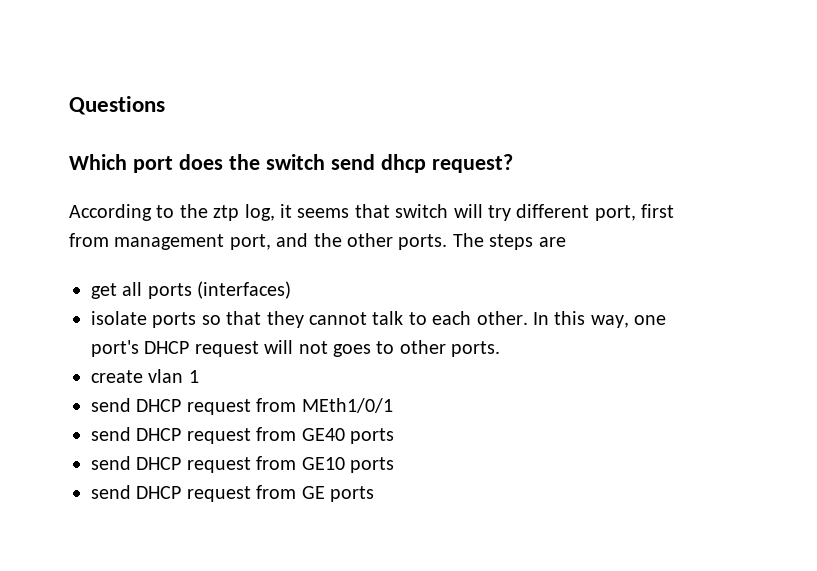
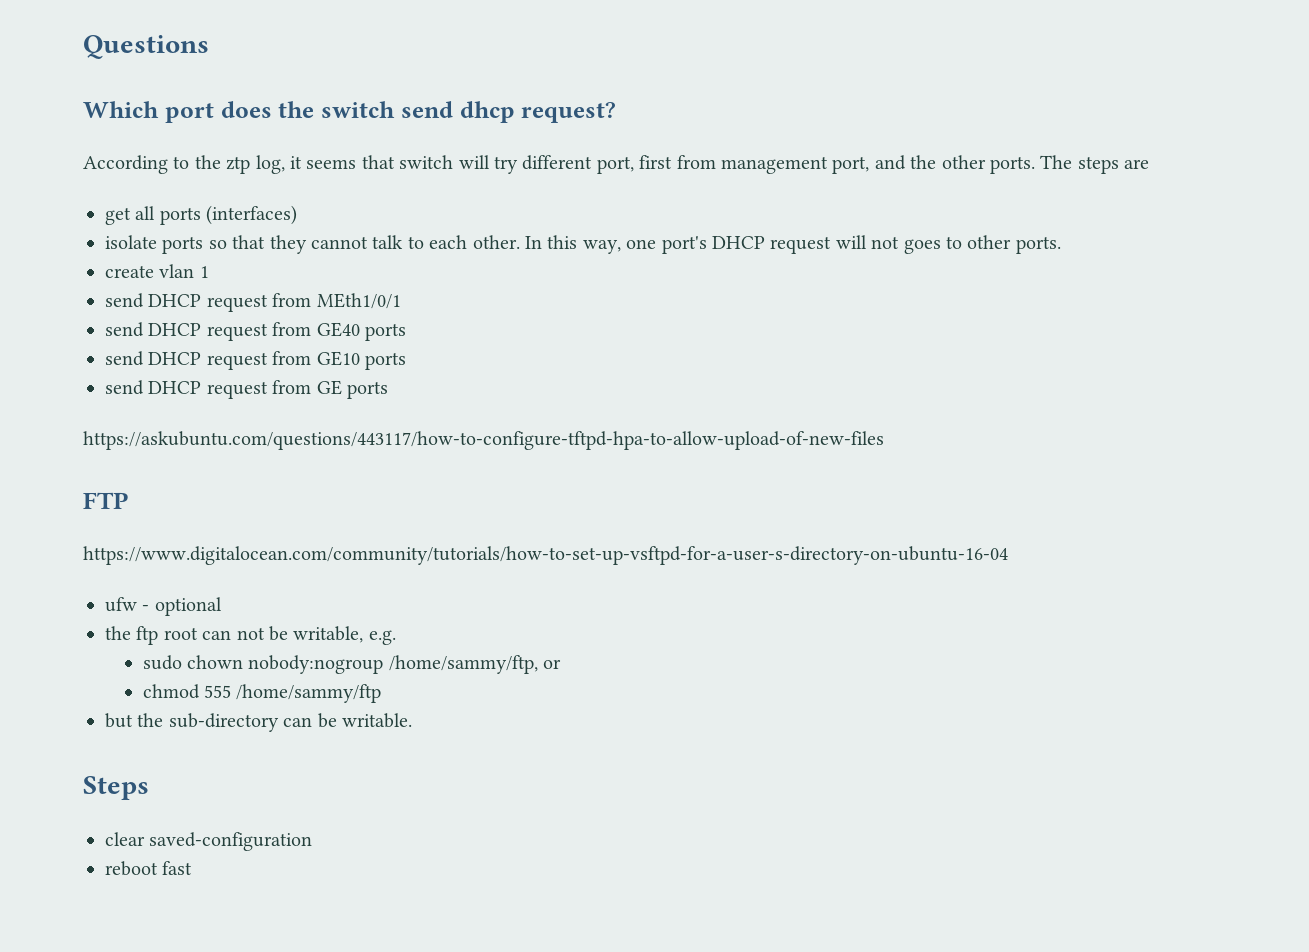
(374, 494) none -> [83,431,884,450] [83,492,128,509] [83,546,1008,565] [105,597,222,616] [105,626,396,645] [142,655,562,674] [142,684,382,703] [105,713,412,732] [83,776,149,800] [105,832,313,851] [105,861,193,876] // https://askubuntu.com/questions/443117/how-to-configure-tftpd-hpa-to-allow-upload-of-new-files // FTP // https://www.digitalocean.com/community/tutorials/how-to-set-up-vsftpd-for-a-user-s-directory-on-ubuntu-16-04 // ufw - optional // the ftp root can not be writable, e.g. // sudo chown nobody:nogroup /home/sammy/ftp, or // chmod 555 /home/sammy/ftp // but the sub-directory can be writable. // Steps // clear saved-configuration // reboot fast

